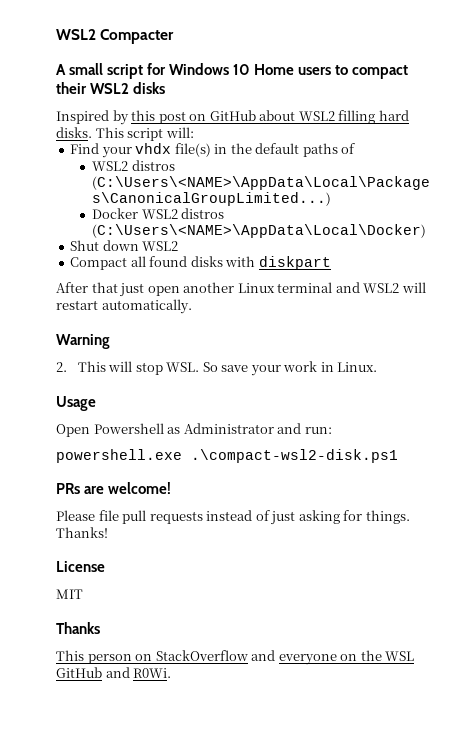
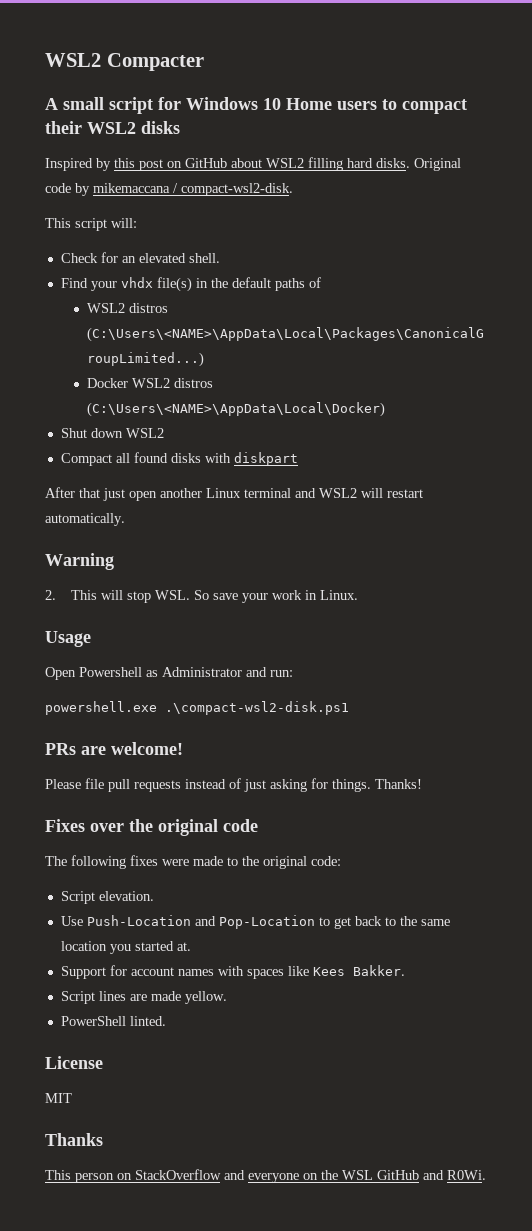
[95,127,194,141] This script will: -> [414,158,461,171] [45,183,293,196] [45,218,137,231] [60,252,220,263] Original code by mikemaccana / compact-wsl2-disk. // This script will: // Check for an elevated shell.
(108, 532) none -> [45,819,258,836] [45,855,341,869] [60,891,154,904] [60,915,450,929] [60,941,191,954] [60,965,405,979] [60,991,227,1004] [60,1016,166,1026] // Fixes over the original code // The following fixes were made to the original code: // Script elevation. // Use Push-Location and Pop-Location to get back to the same location you started at. // Support for account names with spaces like Kees Bakker. // Script lines are made yellow. // PowerShell linted.

